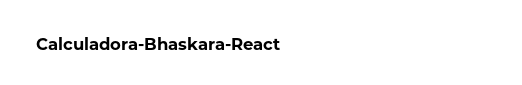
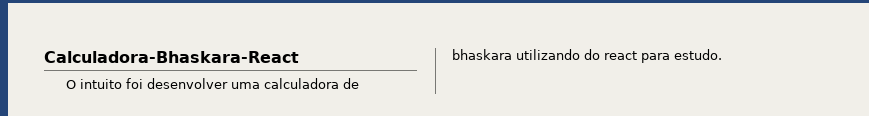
(280, 43) none -> [65,78,359,89] [452,49,722,63] // O intuito foi desenvolver uma calculadora de bhaskara utilizando do react para estudo.

